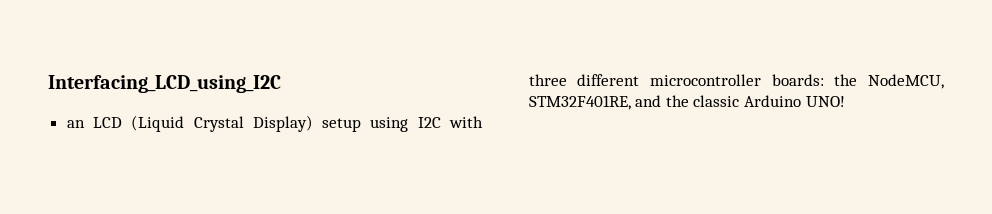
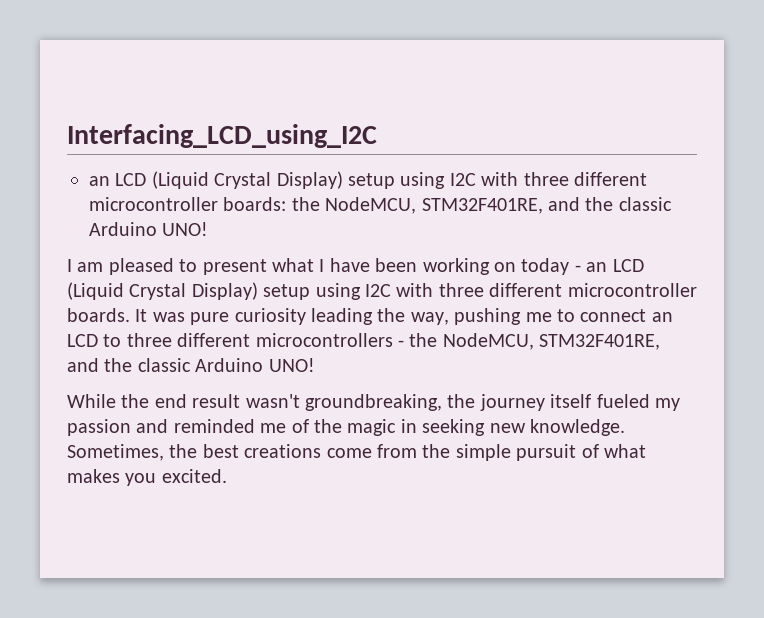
(845, 101) none -> [67,258,644,275] [67,282,697,300] [67,308,673,325] [67,333,661,350] [67,358,315,372] [67,394,680,411] [67,419,625,436] [67,444,646,461] [67,469,227,486] // I am pleased to present what I have been working on today - an LCD (Liquid Crystal Display) setup using I2C with three different microcontroller boards. It was pure curiosity leading the way, pushing me to connect an LCD to three different microcontrollers - the NodeMCU, STM32F401RE, and the classic Arduino UNO! // While the end result wasn't groundbreaking, the journey itself fueled my passion and reminded me of the magic in seeking new knowledge. Sometimes, the best creations come from the simple pursuit of what makes you excited.

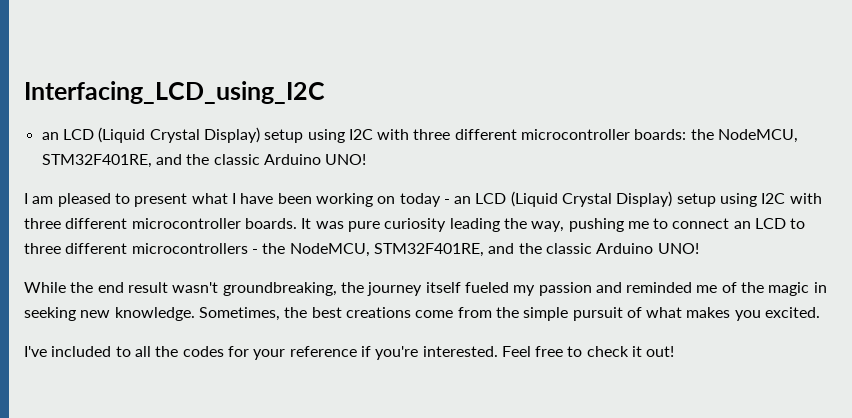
(227, 476) none -> [24,346,675,360] // I've included to all the codes for your reference if you're interested. Feel free to check it out!

